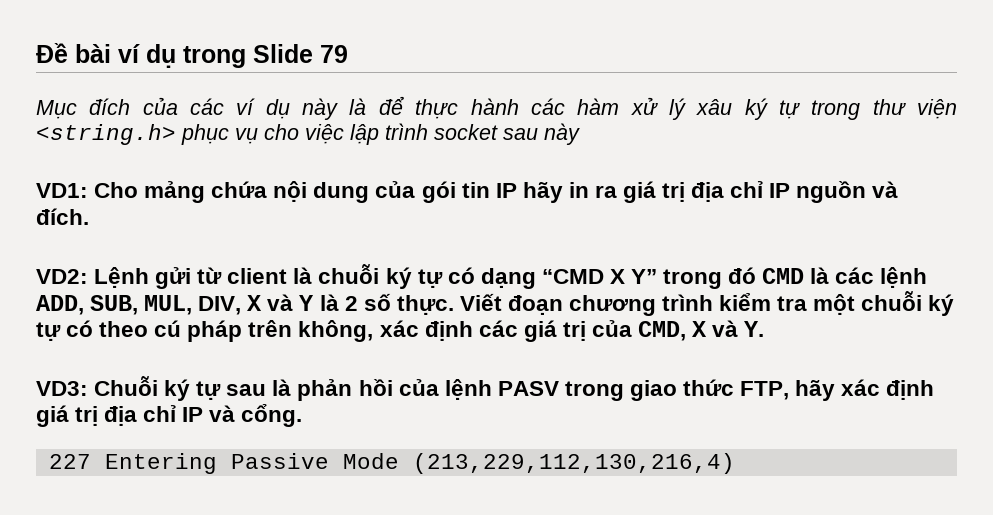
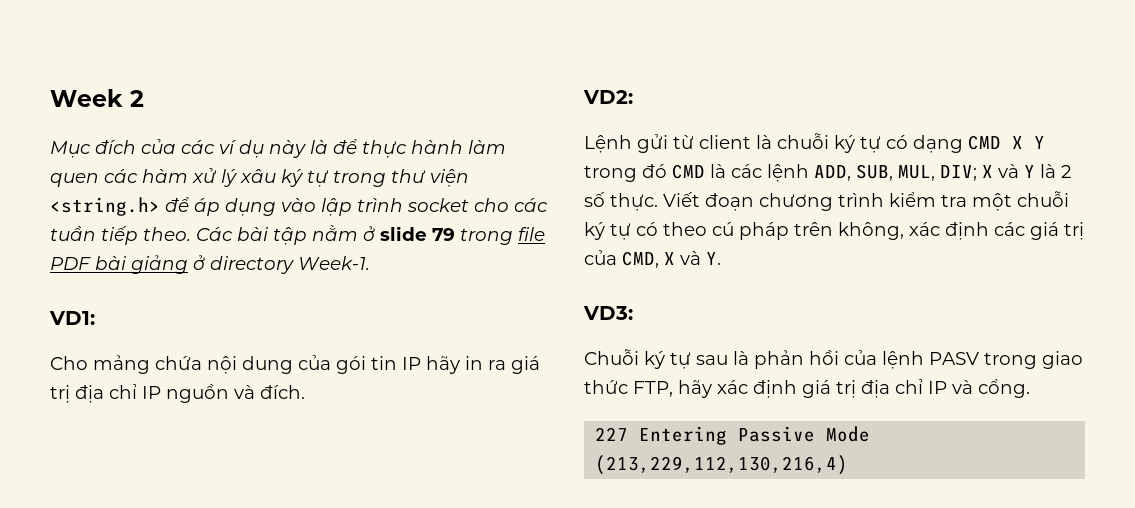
[36,43,348,68] Đề bài ví dụ trong Slide 79 -> [50,89,144,107] Week 2
(519, 106) none -> [468,140,506,154] [50,173,99,187] làm quen
[181,123,580,145] phục vụ cho việc lập trình socket sau này -> [165,197,548,216] [50,225,545,245] [50,255,370,274] để áp dụng vào lập trình socket cho các tuần tiếp theo. Các bài tập nằm ở slide 79 trong file PDF bài giảng ở directory Week-1.
(88, 190) none -> (95, 318) //
(88, 276) none -> (633, 97) //
[541,269,657,284] “CMD X Y” -> [968,135,1045,150] CMD X Y
[198,296,242,315] DIV, -> [940,165,977,181] DIV;
(88, 388) none -> (633, 313) //

